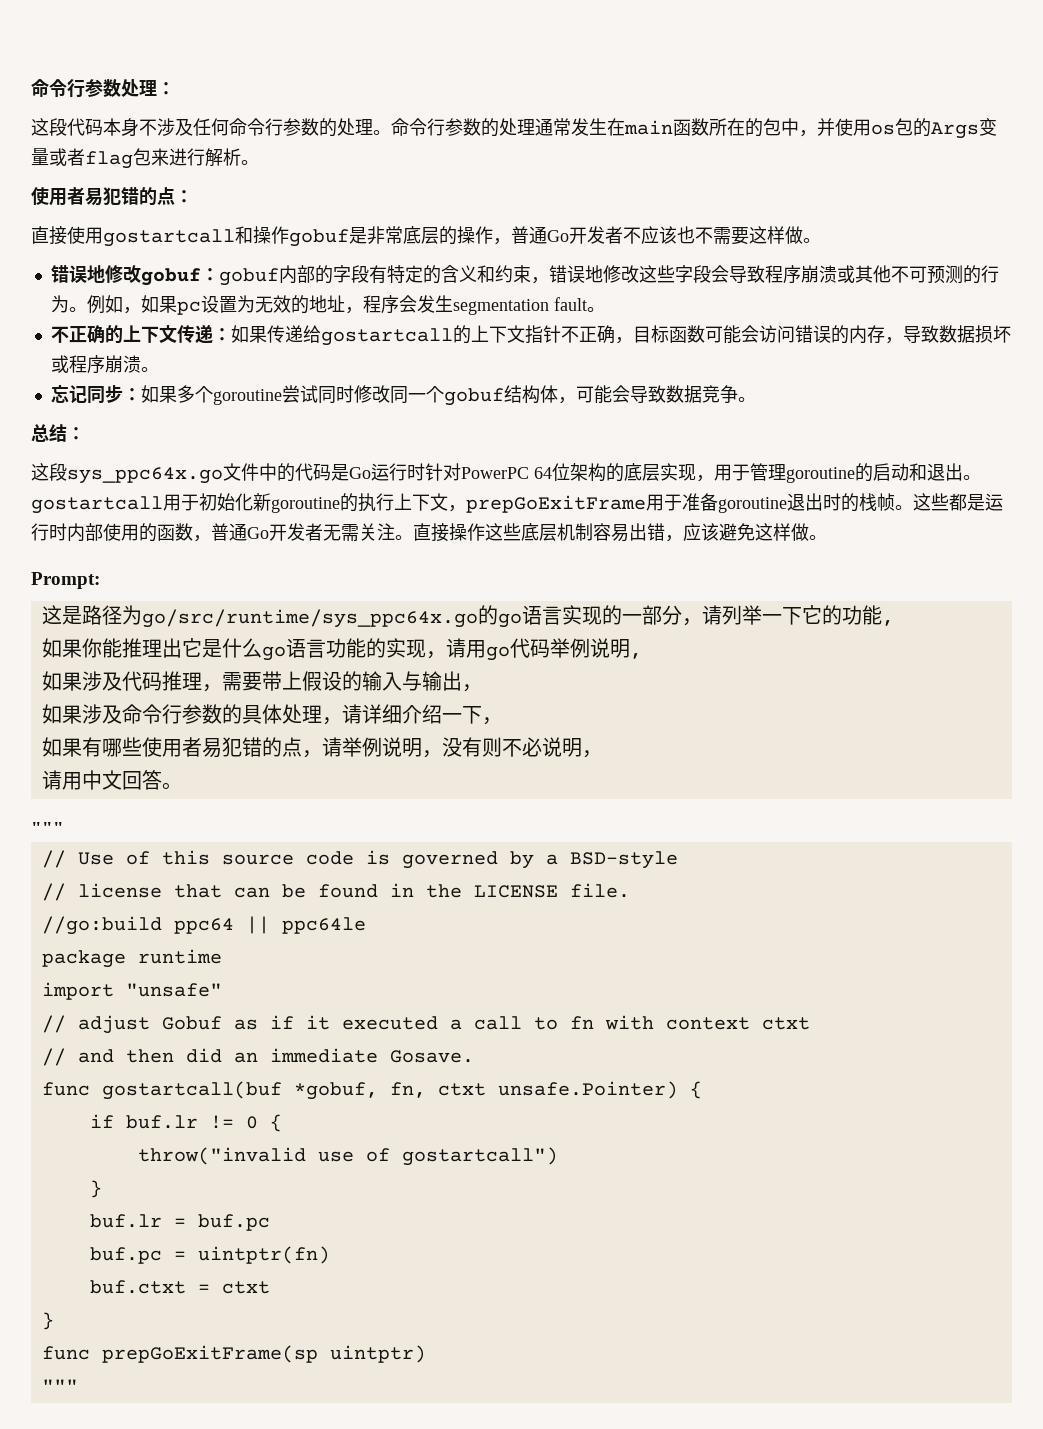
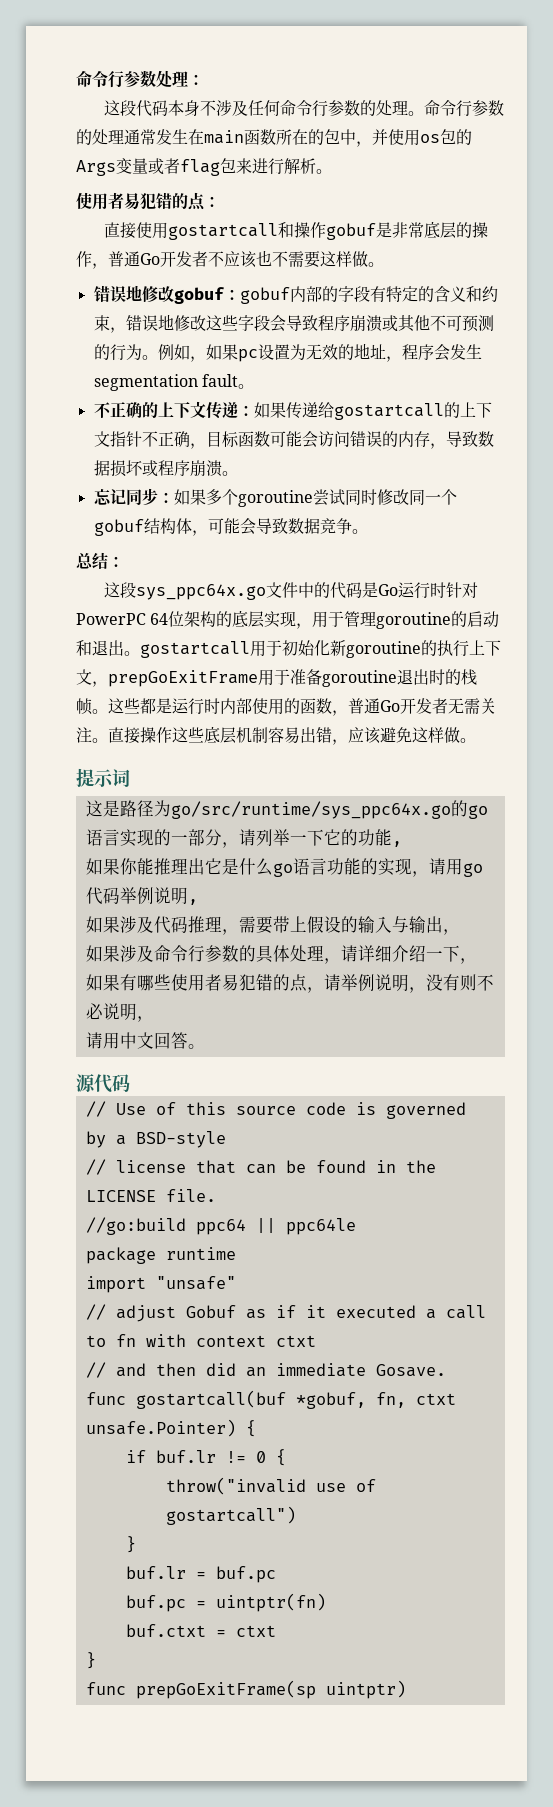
[31,572,100,589] Prompt: -> [76,768,130,787] 提示词
[31,822,64,835] """ -> [76,1074,130,1093] 源代码
[41,1379,78,1392] // """ -> (406, 1689) none

